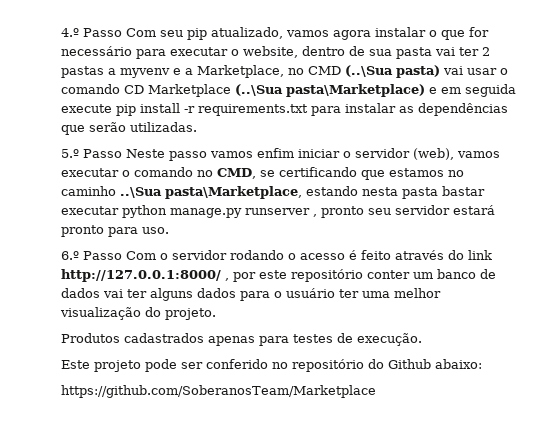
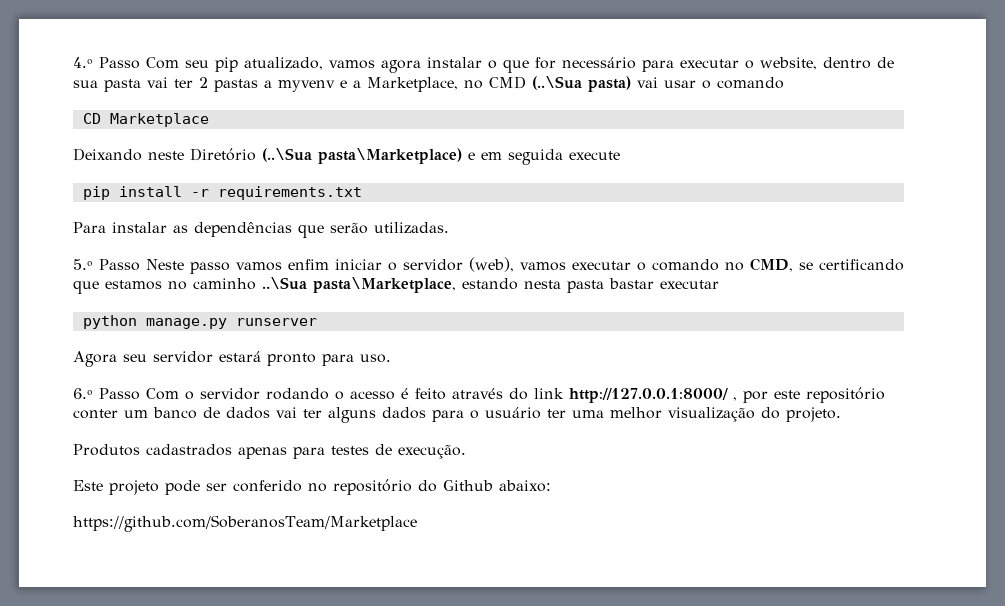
(120, 89) none -> (784, 83) //
(231, 90) none -> [73,148,256,161] // Deixando neste Diretório
(112, 108) none -> (620, 155) //
[311,106,341,116] para -> [73,222,106,233] // Para
(119, 210) none -> (719, 284) //
[313,206,364,218] , pronto -> [73,351,117,367] // Agora

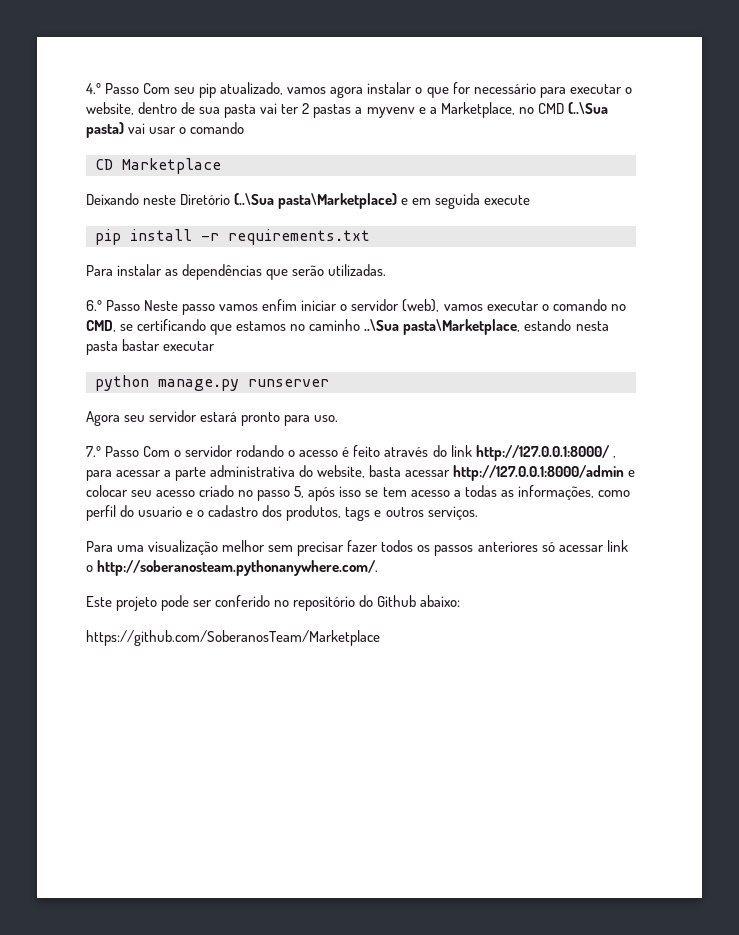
[73,259,93,270] 5.º -> [86,300,102,311] 6.º
[73,388,93,399] 6.º -> [86,446,101,457] 7.º
[743,387,885,403] [73,407,841,423] [73,444,466,459] por este repositório conter um banco de dados vai ter alguns dados para o usuário ter uma melhor visualização do projeto. // Produtos cadastrados apenas para testes de execução. -> [86,465,636,481] [86,485,630,501] [86,505,478,521] [86,540,628,556] [86,560,379,576] para acessar a parte administrativa do website, basta acessar http://127.0.0.1:8000/admin e colocar seu acesso criado no passo 5, após isso se tem acesso a todas as informações, como perfil do usuario e o cadastro dos produtos, tags e outros serviços. // Para uma visualização melhor sem precisar fazer todos os passos anteriores só acessar link o http://soberanosteam.pythonanywhere.com/.

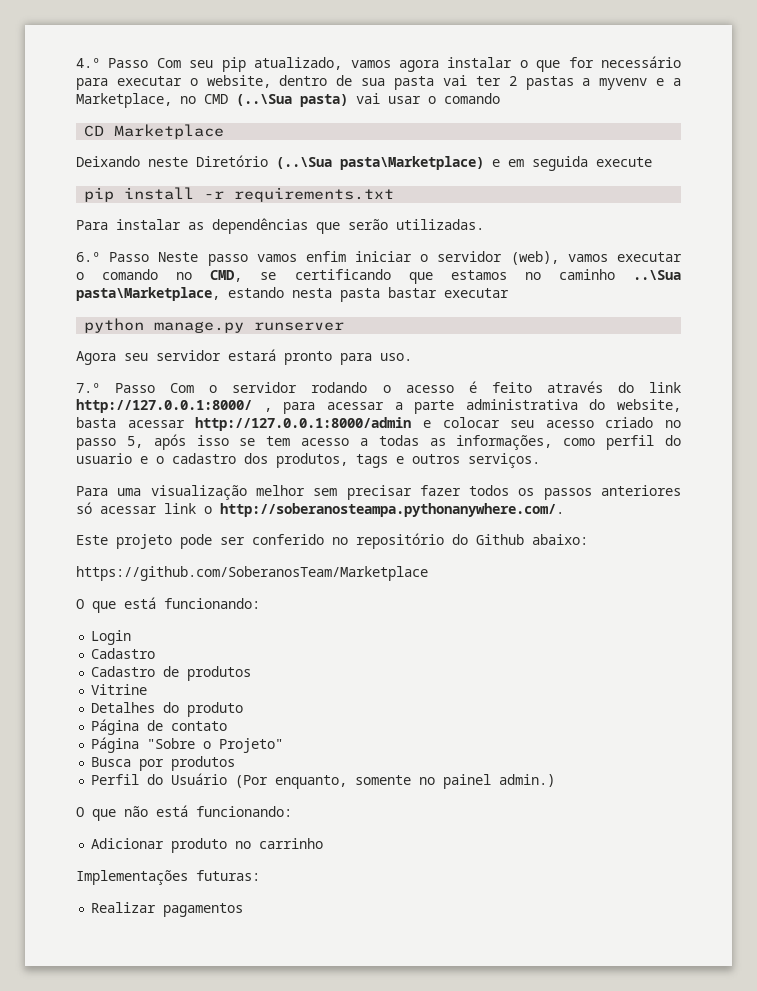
[97,560,379,576] http://soberanosteam.pythonanywhere.com/. -> [220,503,564,517] http://soberanosteampa.pythonanywhere.com/.
(380, 638) none -> [76,597,260,613] [91,630,132,645] [91,648,156,659] [91,666,252,681] [91,684,148,695] [91,702,244,717] [91,719,228,735] [91,737,284,753] [91,756,236,771] [91,773,556,789] [76,805,292,821] [91,838,324,853] [76,870,260,885] [91,902,244,917] // O que está funcionando: // Login // Cadastro // Cadastro de produtos // Vitrine // Detalhes do produto // Página de contato // Página "Sobre o Projeto" // Busca por produtos // Perfil do Usuário (Por enquanto, somente no painel admin.) // O que não está funcionando: // Adicionar produto no carrinho // Implementações futuras: // Realizar pagamentos

